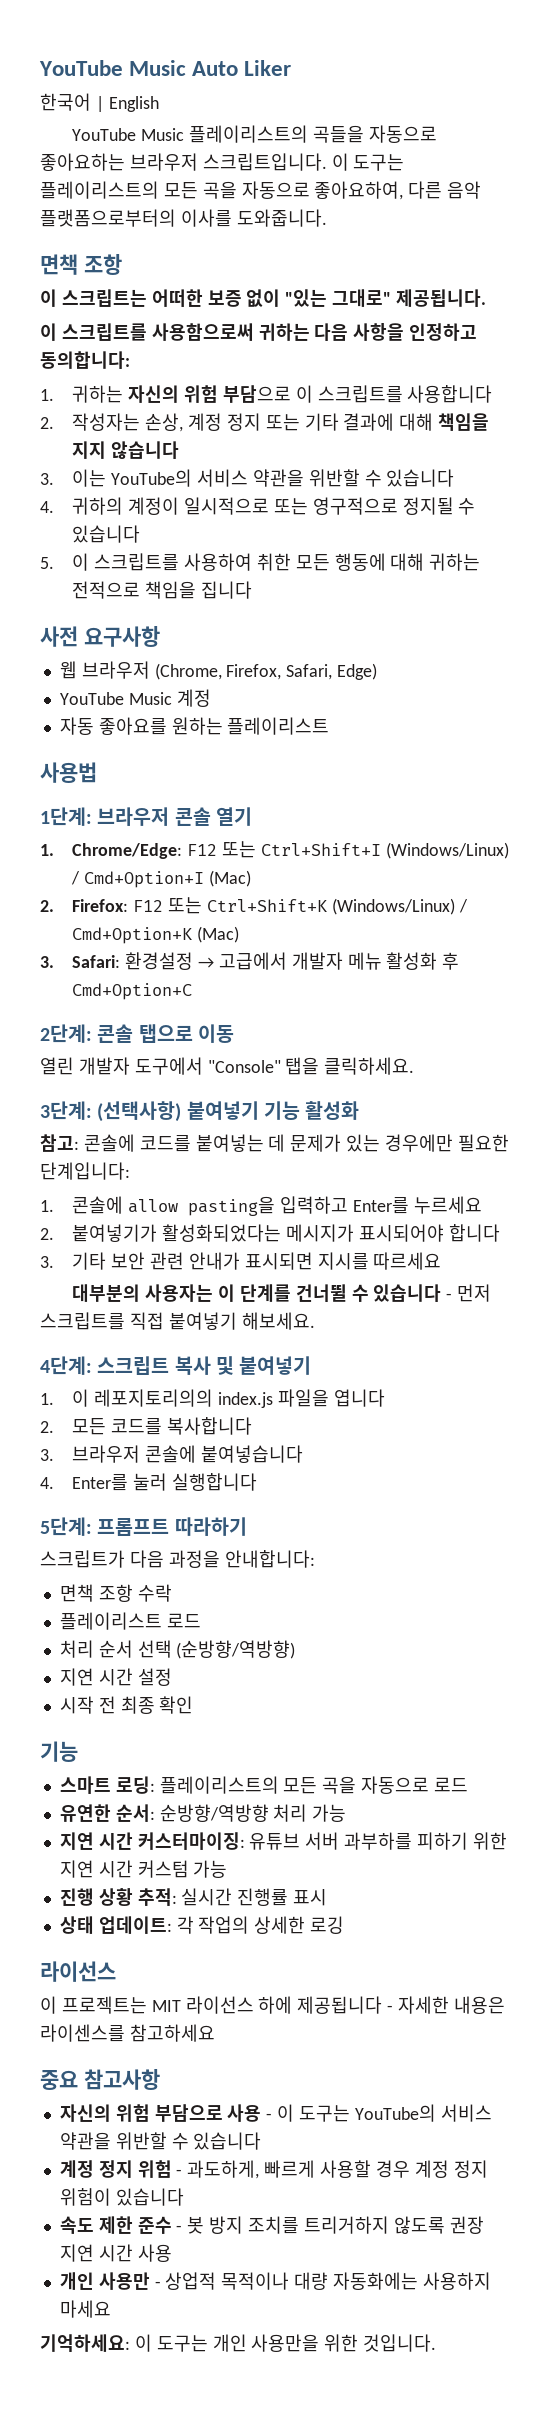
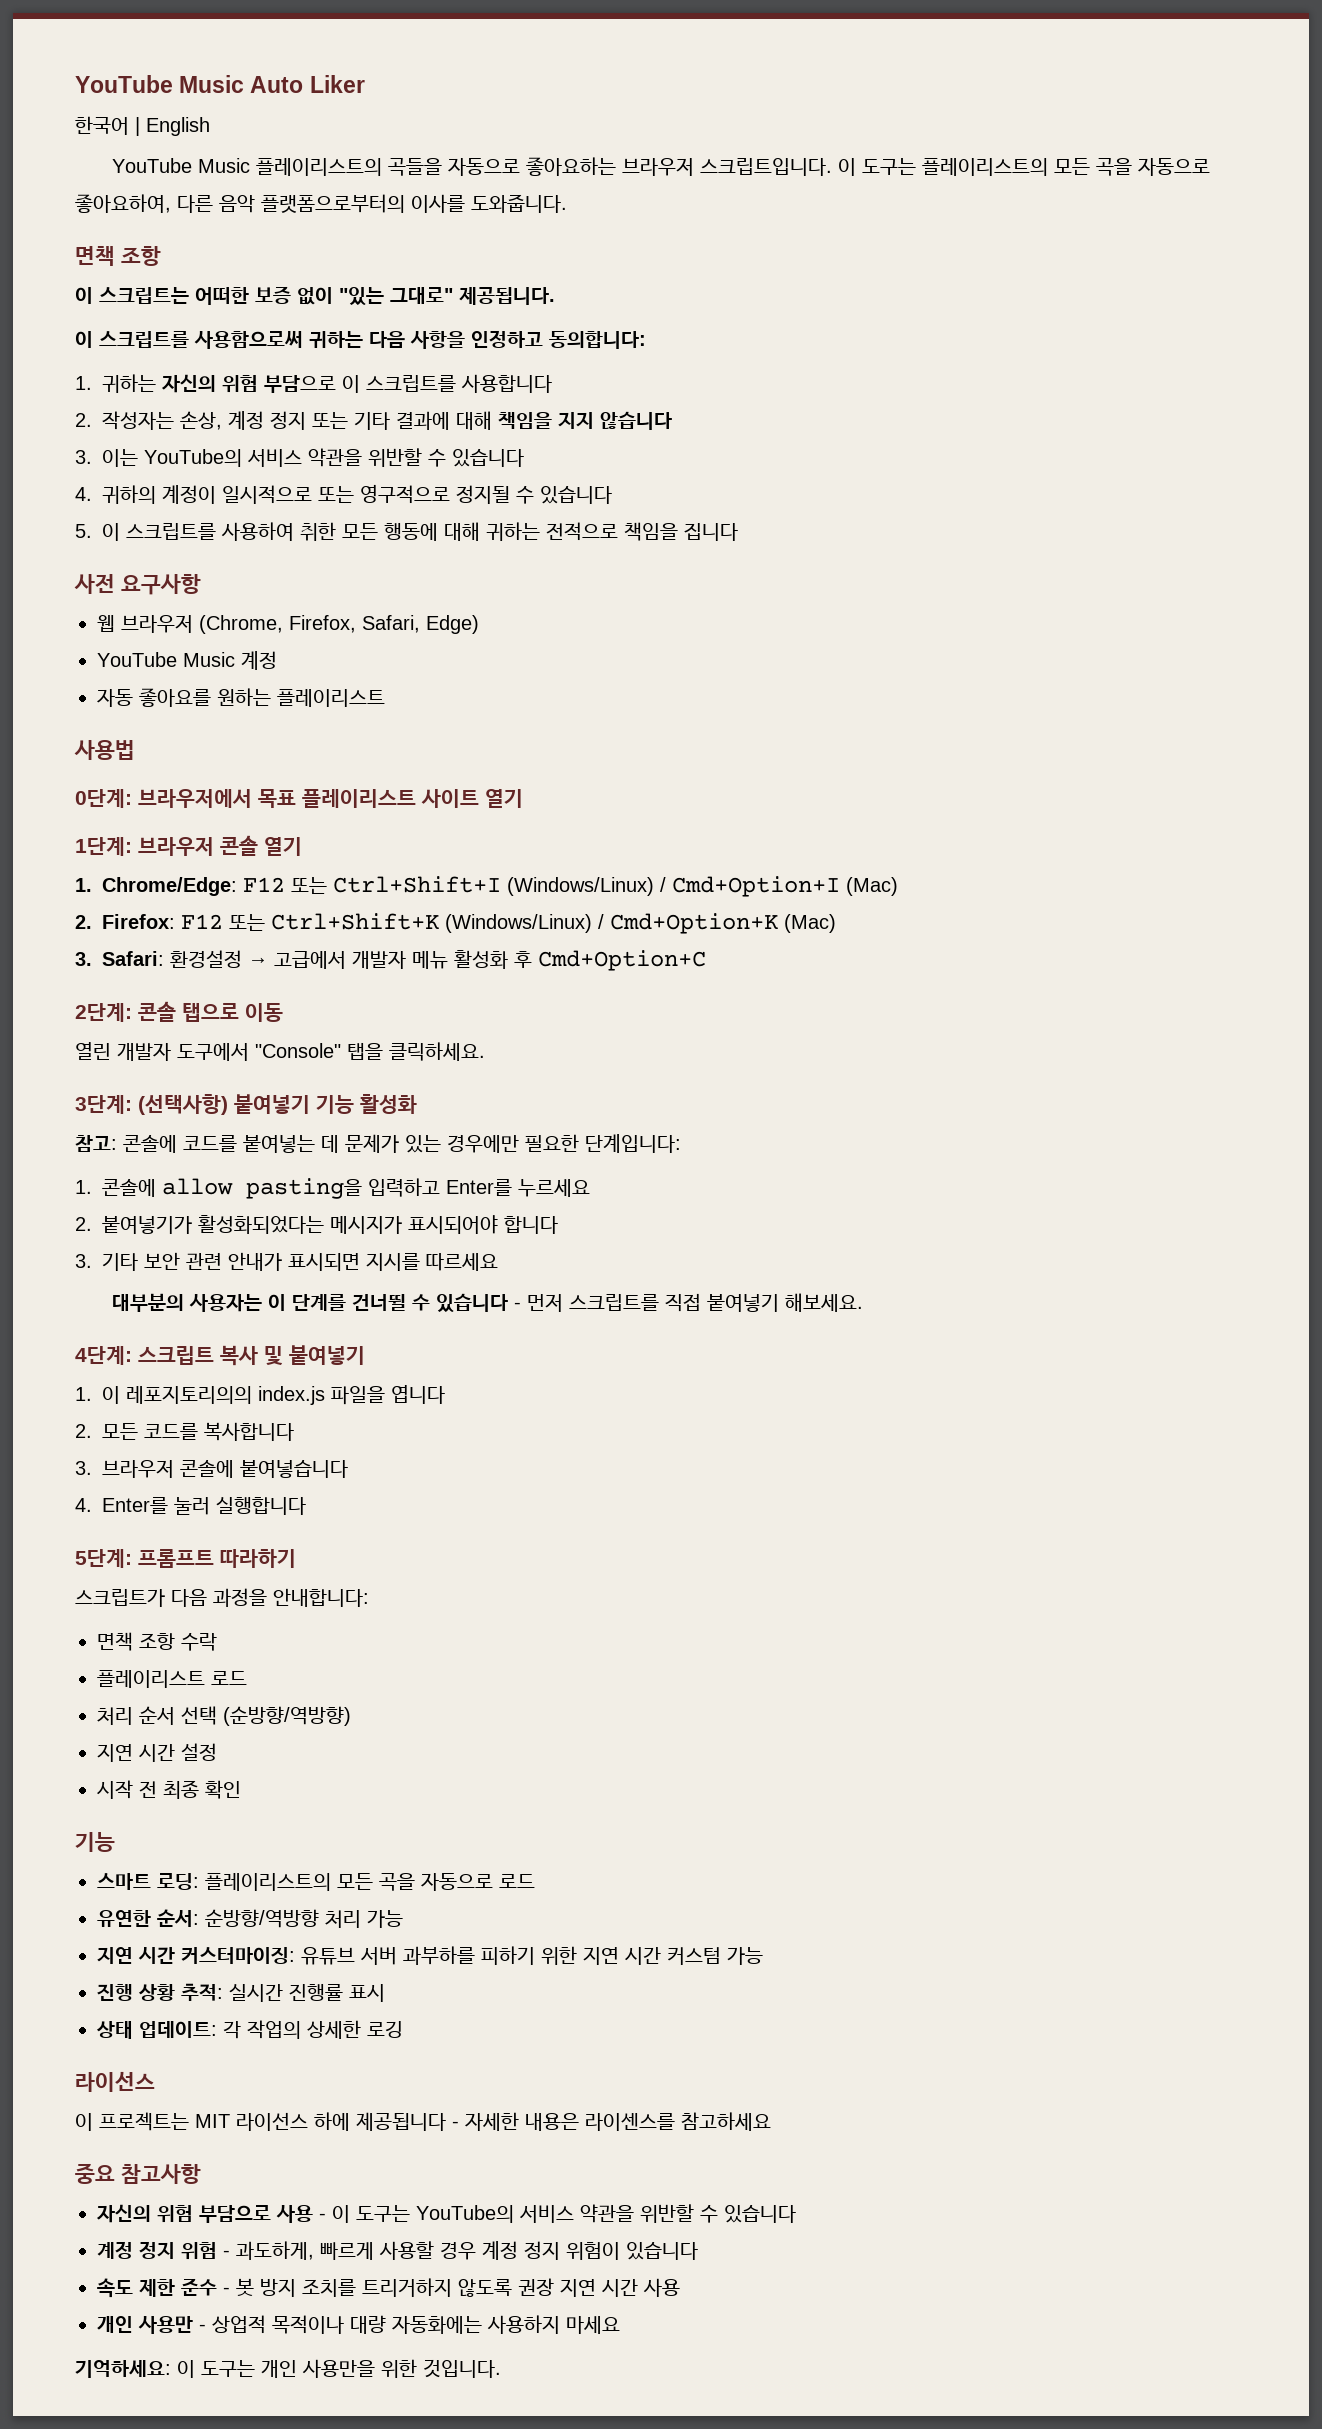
(97, 772) none -> [75,789,523,808] // 0단계: 브라우저에서 목표 플레이리스트 사이트 열기

